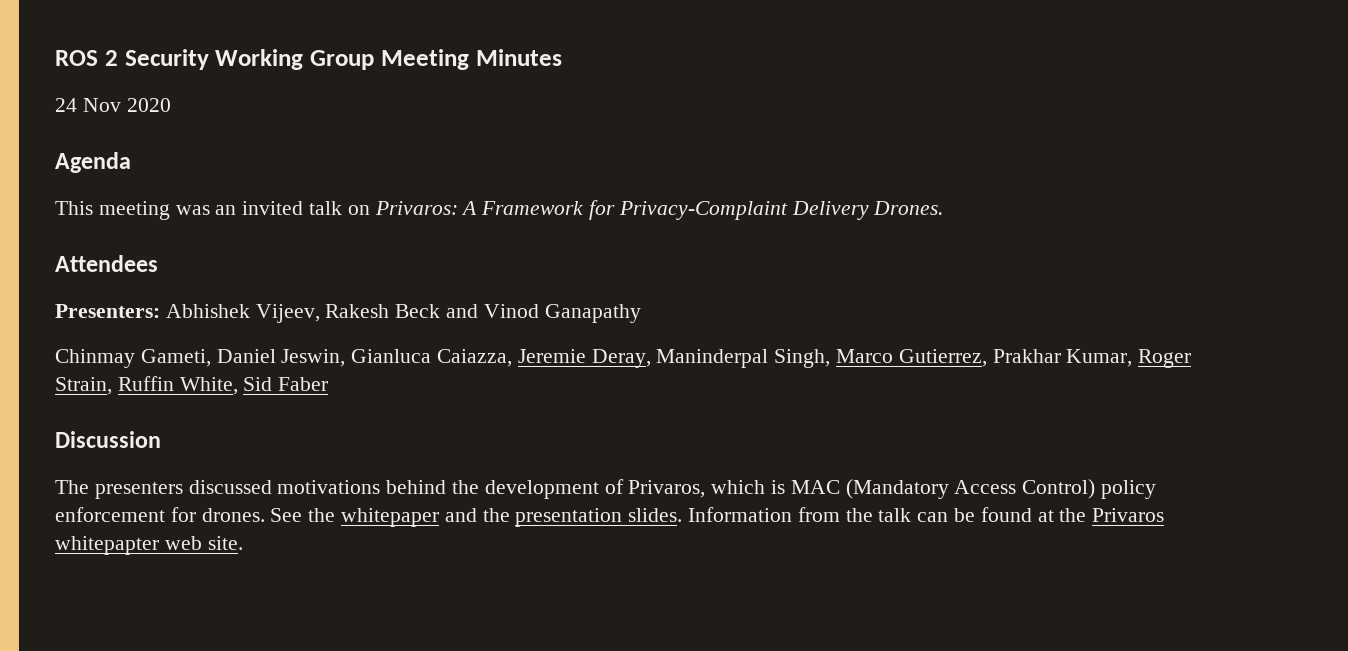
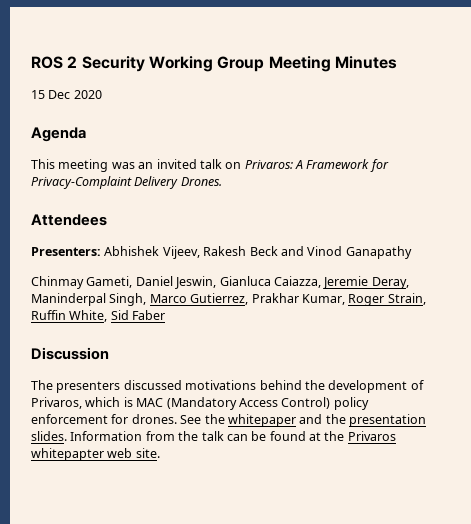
[55,98,121,112] 24 Nov -> [31,90,71,99] 15 Dec

